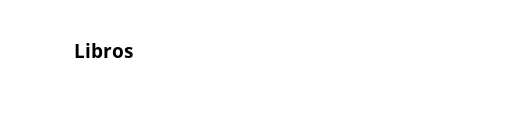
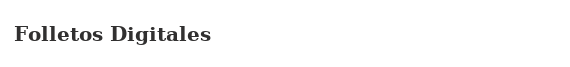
[74,43,133,58] Libros -> [14,26,211,45] Folletos Digitales

